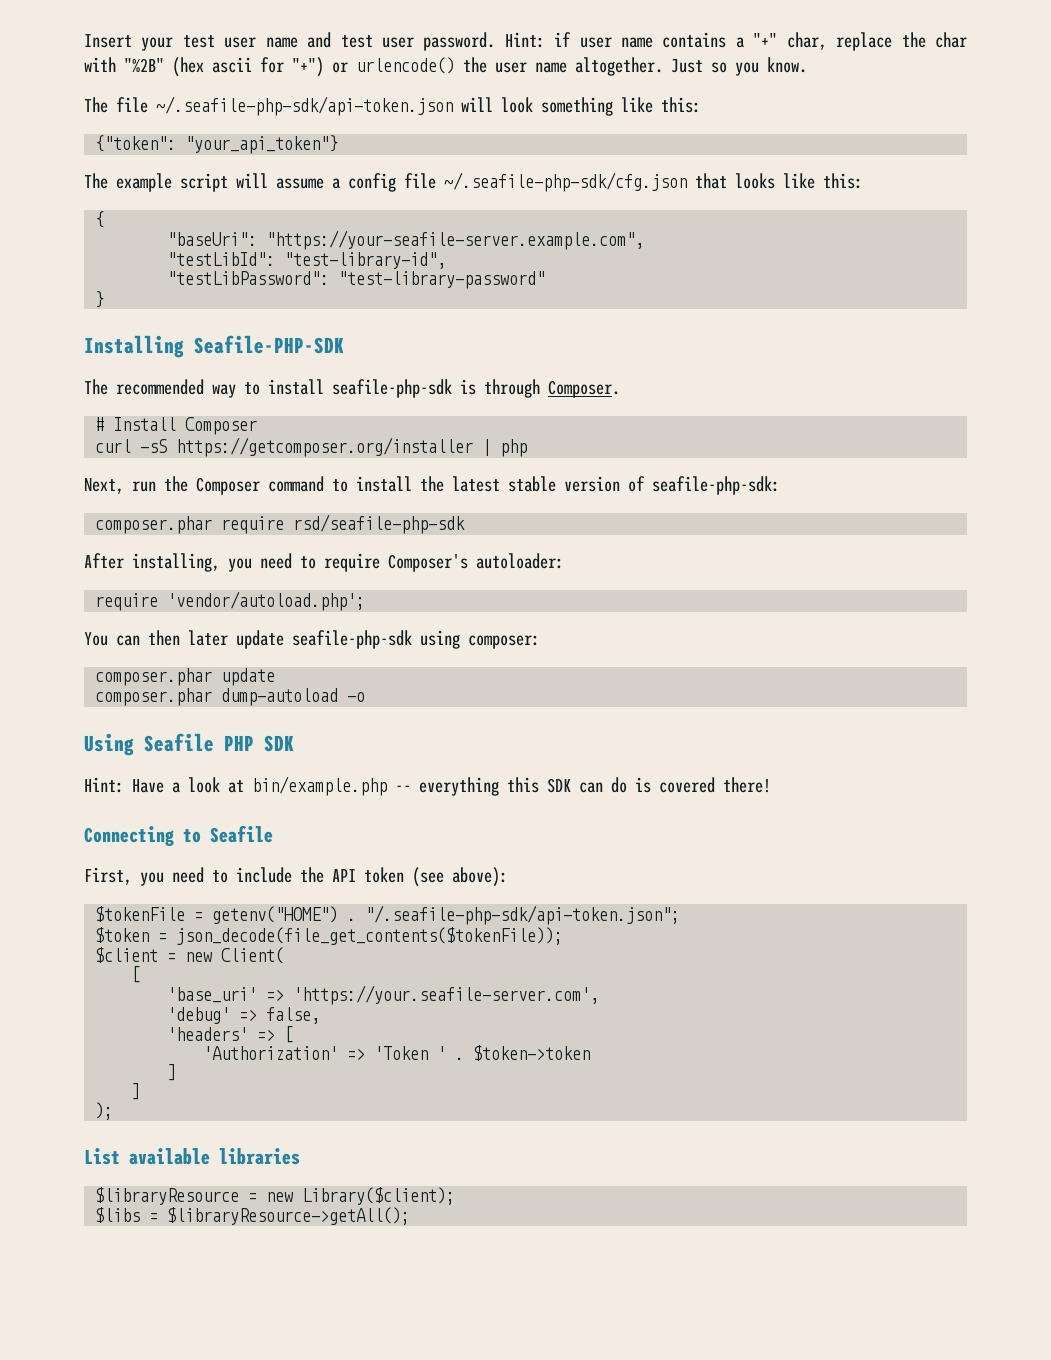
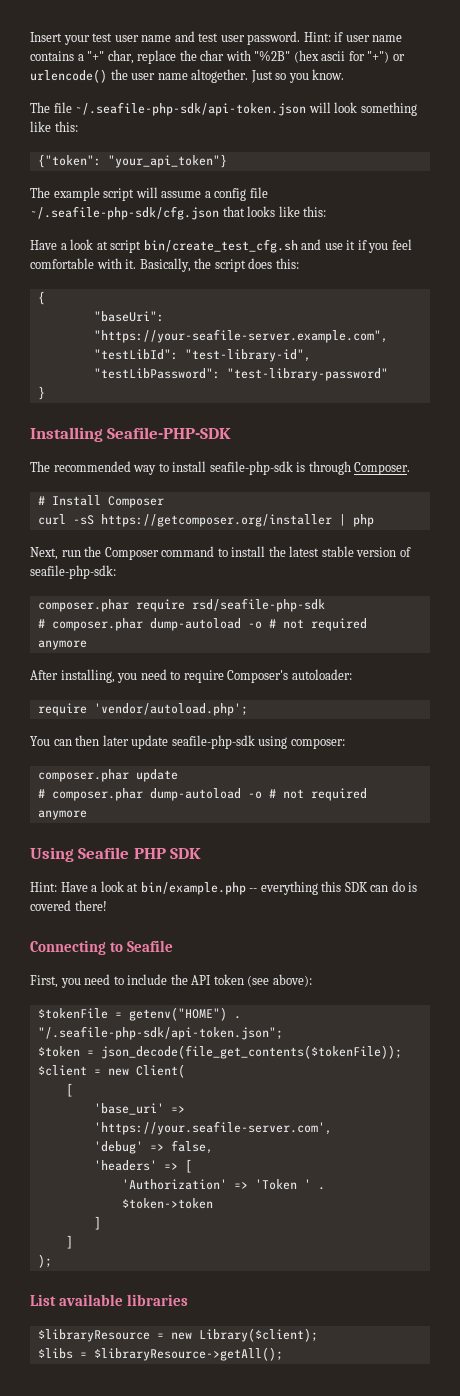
(863, 181) none -> [30,239,412,253] [30,258,299,272] // Have a look at script bin/create_test_cfg.sh and use it if you feel comfortable with it. Basically, the script does this:
(466, 524) none -> [37,618,367,631] [37,640,87,650] // # composer.phar dump-autoload -o # not required anymore
[95,688,366,706] composer.phar dump-autoload -o -> [37,788,367,801] [37,810,87,820] # composer.phar dump-autoload -o # not required anymore

